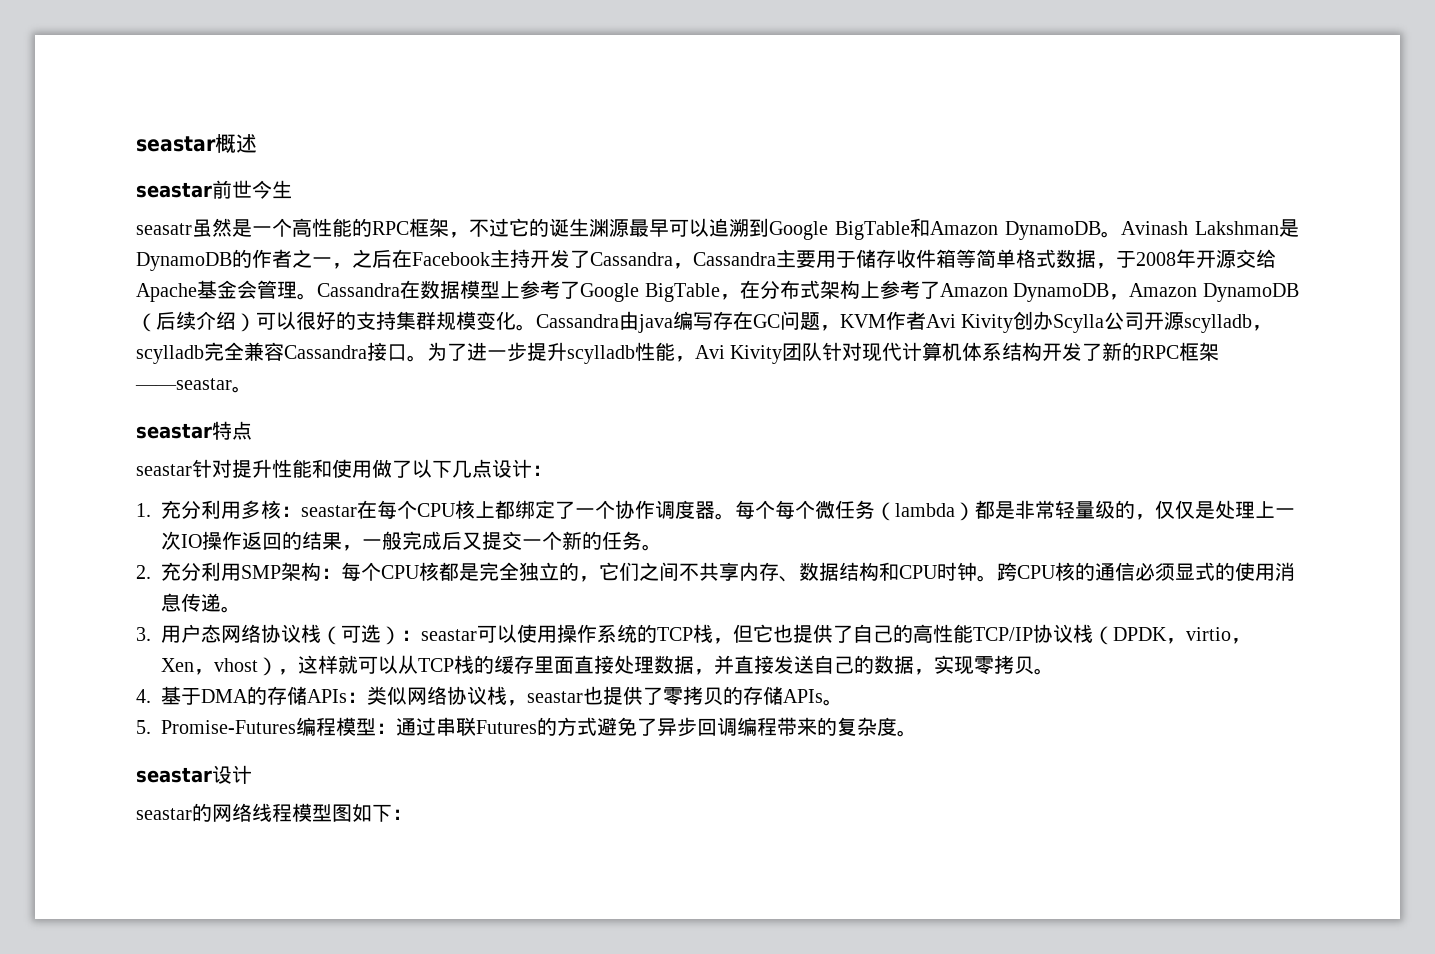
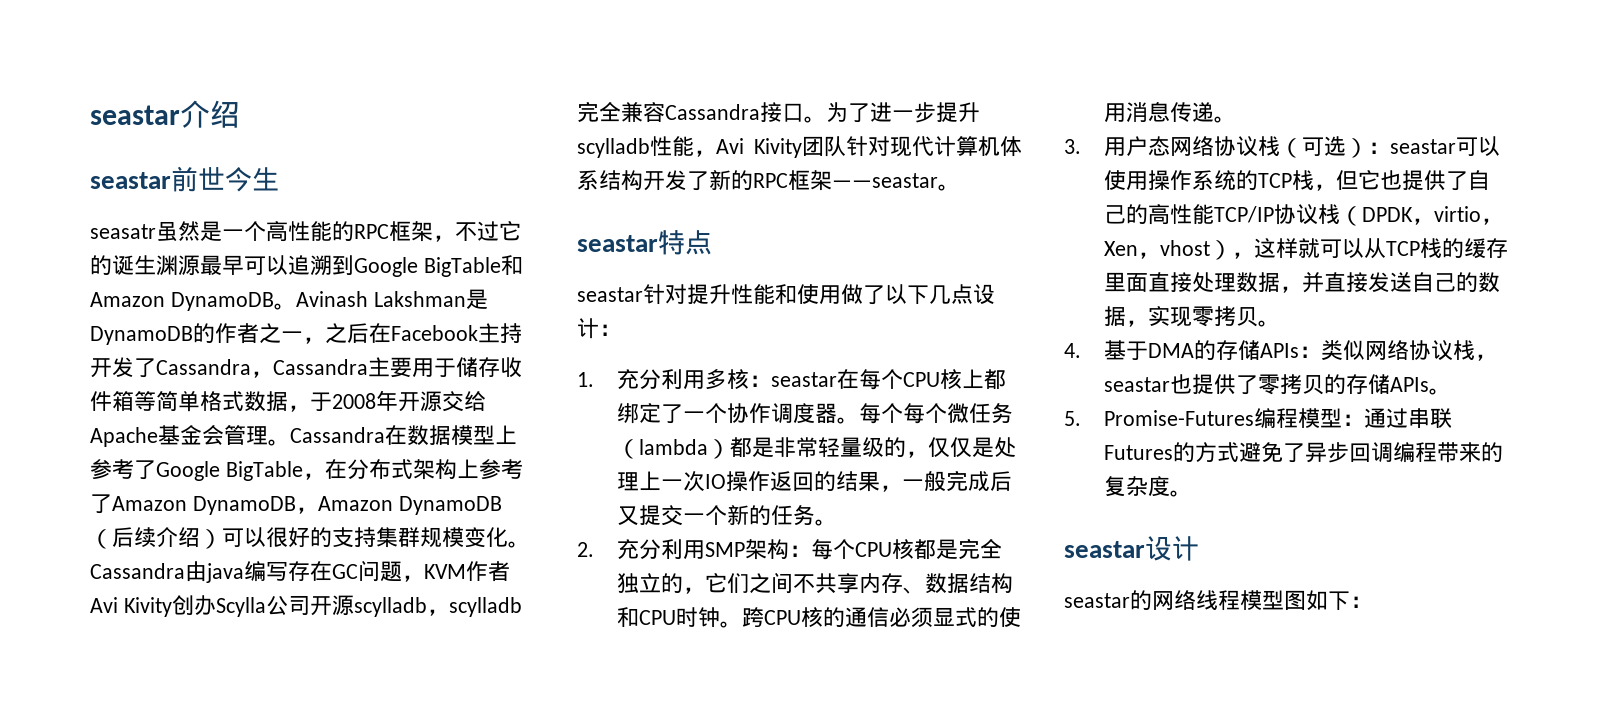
[136,134,257,153] seastar概述 -> [90,100,240,128] seastar介绍

